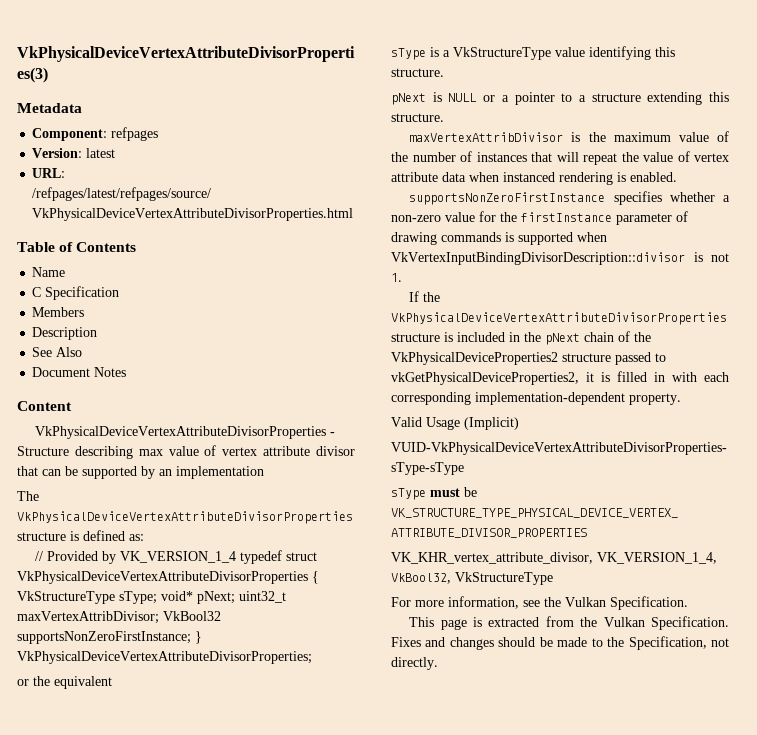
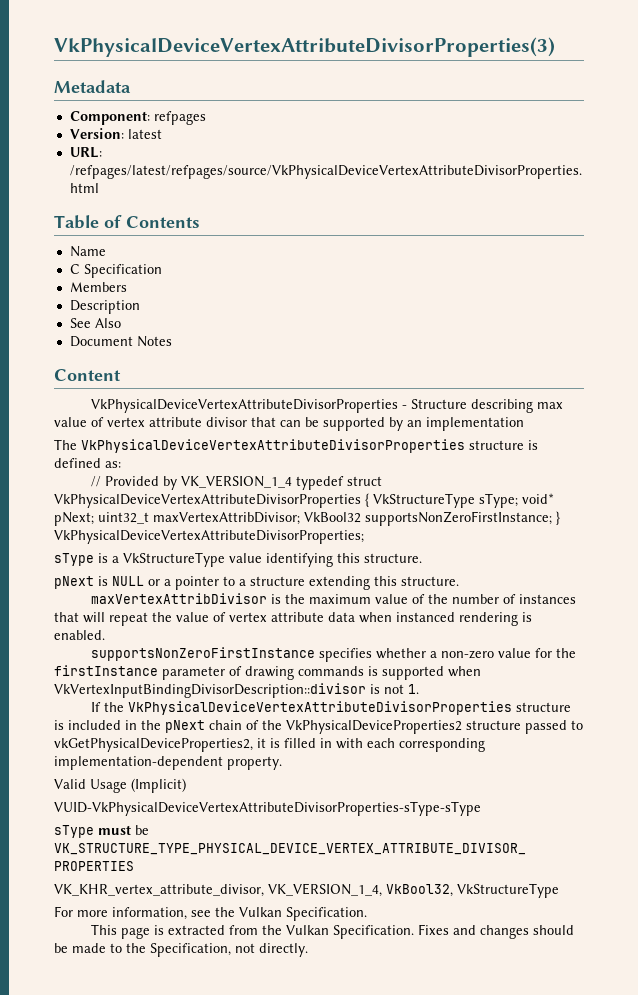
[17,676,112,689] // or the equivalent -> (364, 537) none

